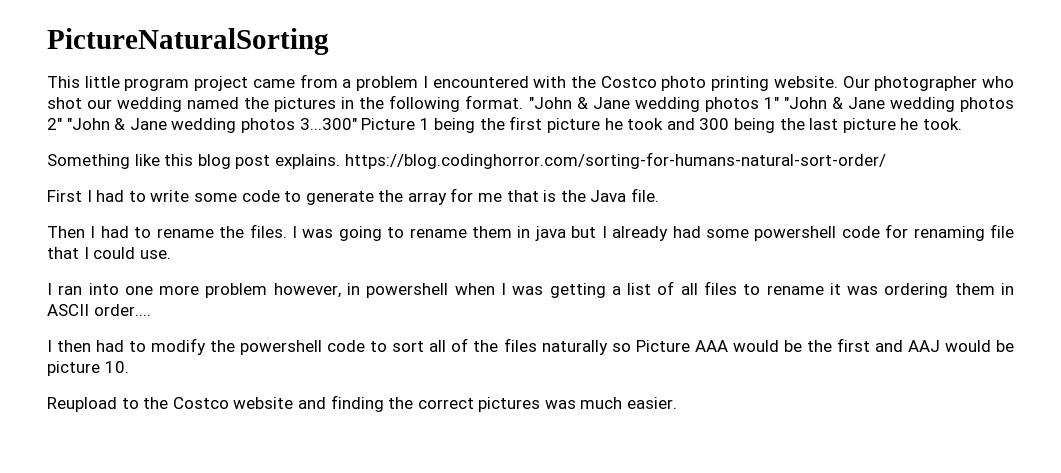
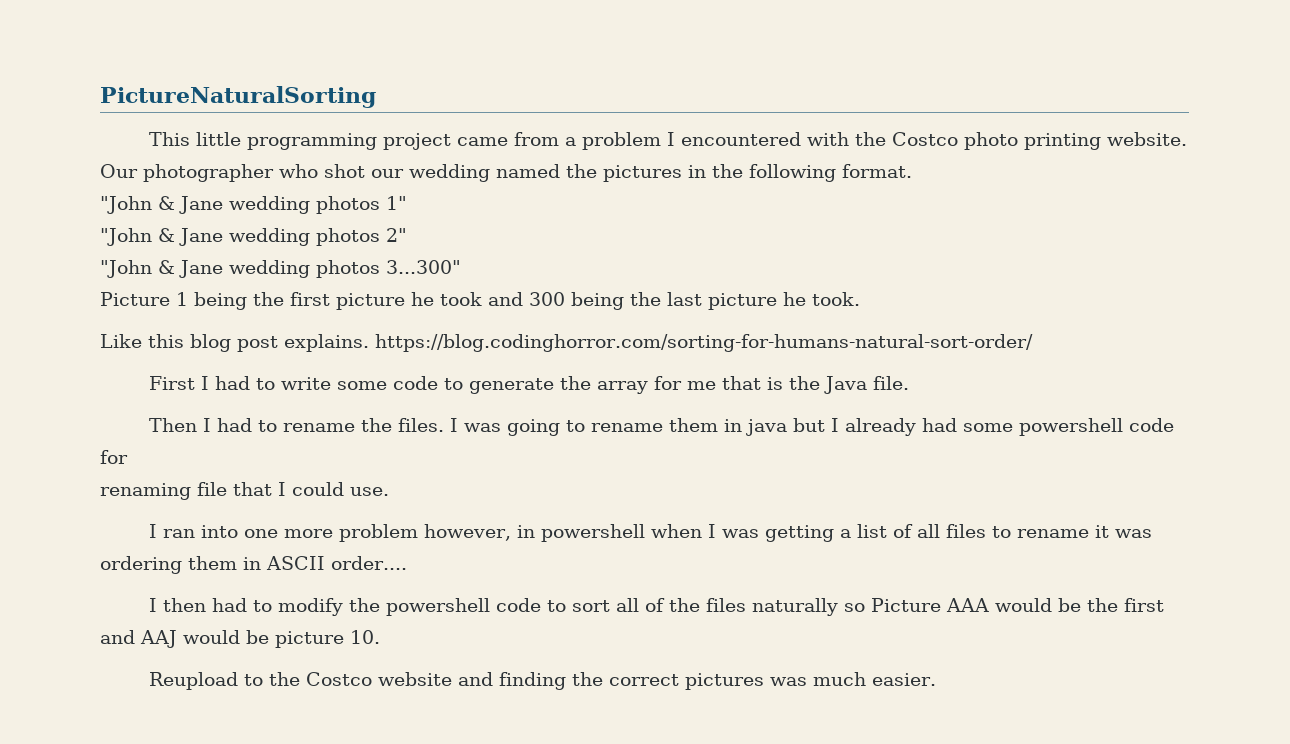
[124,78,190,91] program -> [247,133,378,150] programming
(524, 102) none -> (912, 171) //
(779, 103) none -> (407, 203) //
(62, 124) none -> (407, 235) //
(357, 124) none -> (461, 267) //
[47,154,160,169] Something like -> [100,334,142,348] Like
(909, 231) none -> (128, 457) //

